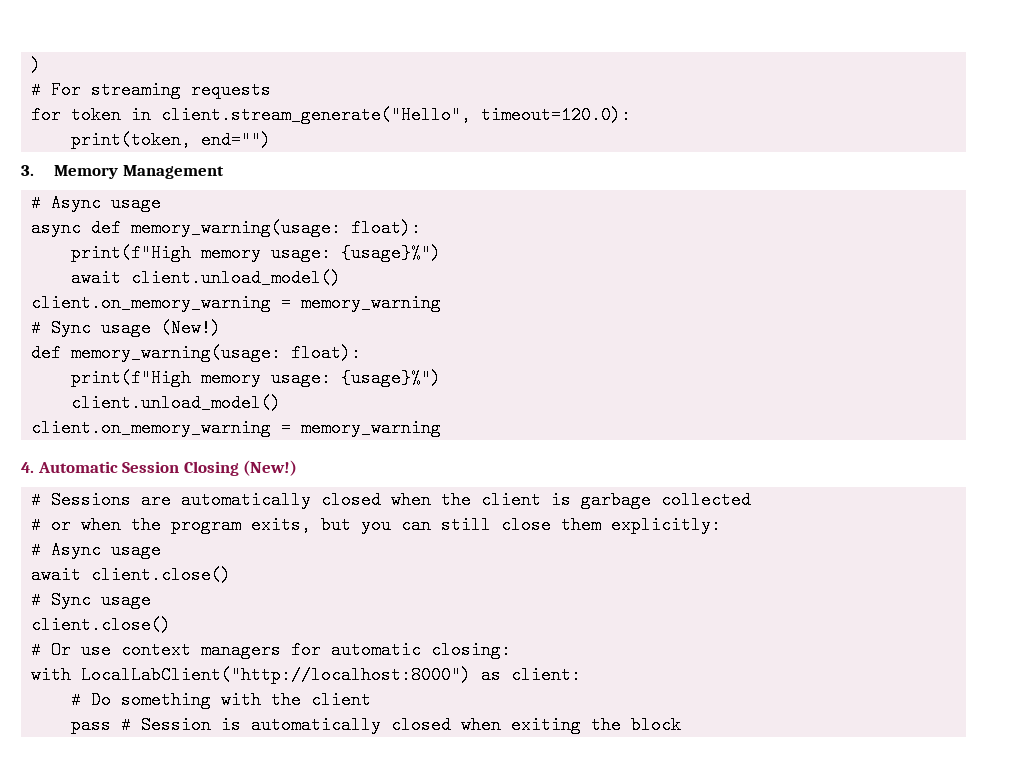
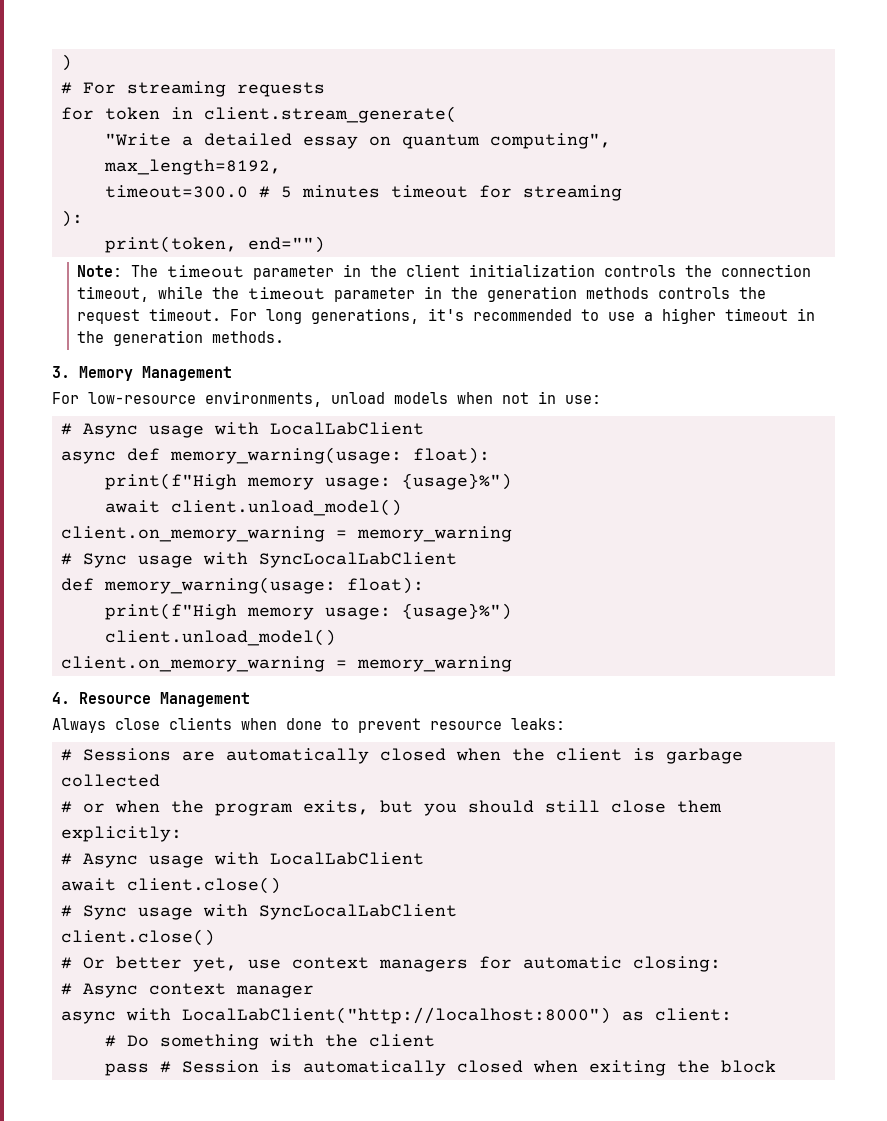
[161,106,632,124] [71,131,272,149] [21,165,225,179] [31,194,162,212] client.stream_generate("Hello", timeout=120.0): // print(token, end="") // 3. Memory Management // # Async usage -> [203,106,457,123] [104,133,611,149] [103,159,281,175] [104,185,622,201] [60,210,83,227] [104,236,325,253] [77,264,812,280] [77,286,767,302] [77,308,816,324] [77,330,285,346] [52,366,232,381] [52,391,601,407] [60,422,424,438] client.stream_generate( // "Write a detailed essay on quantum computing", // max_length=8192, // timeout=300.0 # 5 minutes timeout for streaming // ): // print(token, end="") // Note: The timeout parameter in the client initialization controls the connection timeout, while the timeout parameter in the generation methods controls the request timeout. For long generations, it's recommended to use a higher timeout in the generation methods. // 3. Memory Management // For low-resource environments, unload models when not in use: // # Async usage with LocalLabClient
[161,319,222,337] (New!) -> [202,552,457,568] with SyncLocalLabClient
[37,460,298,476] Automatic Session Closing (New!) -> [79,692,250,707] [52,717,565,733] Resource Management // Always close clients when done to prevent resource leaks:
[401,516,432,534] can -> [467,800,534,813] should
(162, 550) none -> [213,852,424,865] with LocalLabClient
(152, 600) none -> [202,904,457,920] with SyncLocalLabClient
(72, 650) none -> [115,956,237,972] better yet,
(512, 650) none -> [60,983,314,998] [60,1011,116,1024] # Async context manager // async

